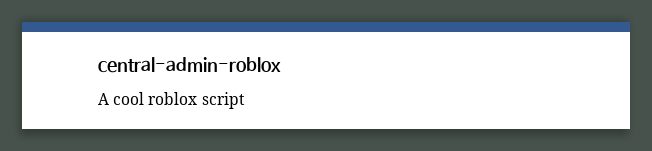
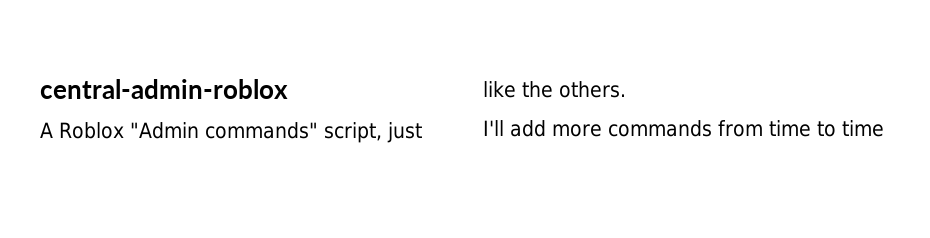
[113,92,245,109] cool roblox script -> [59,122,422,143] [483,81,626,98] [483,120,884,137] Roblox "Admin commands" script, just like the others. // I'll add more commands from time to time

